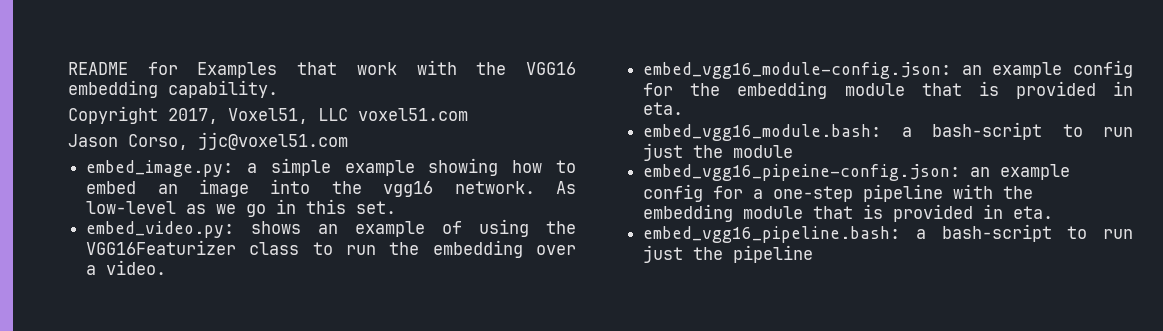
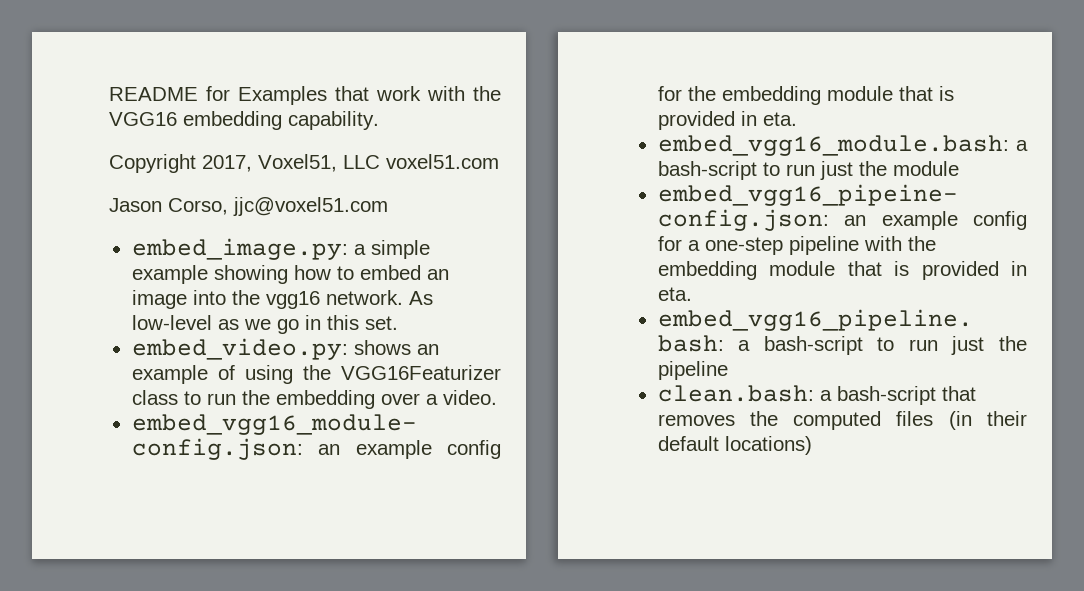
(814, 254) none -> [657,385,976,405] [657,411,1027,430] [657,436,812,455] // clean.bash: a bash-script that removes the computed files (in their default locations)

